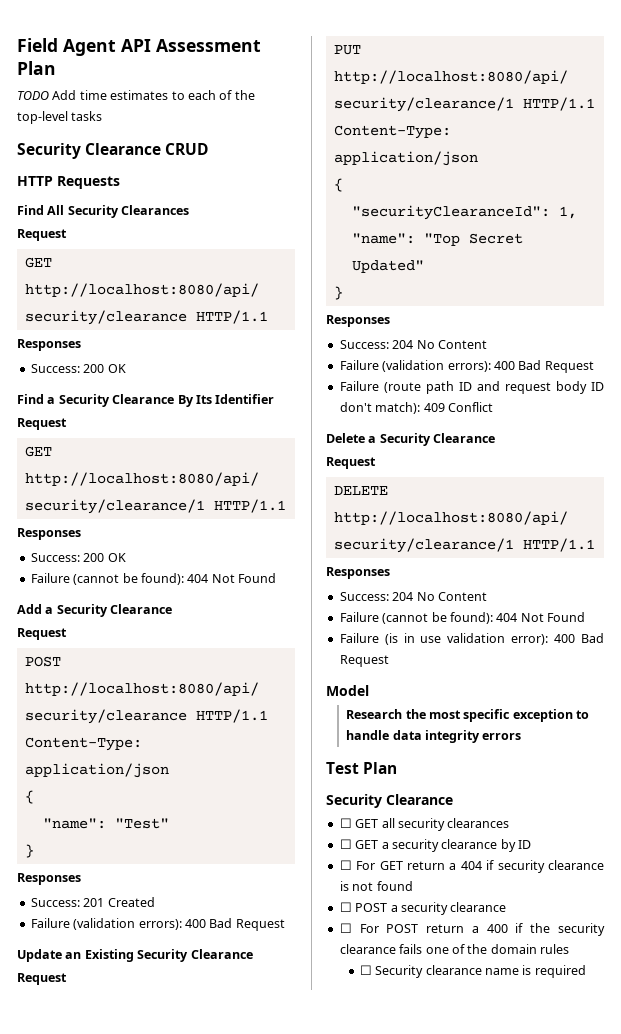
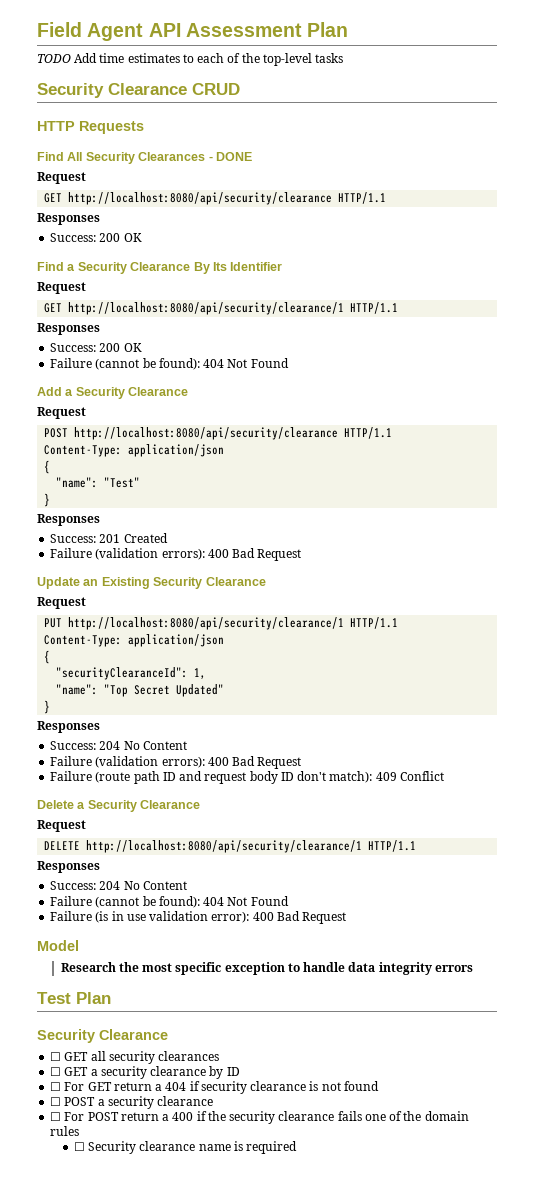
(190, 210) none -> [208,152,252,161] - DONE

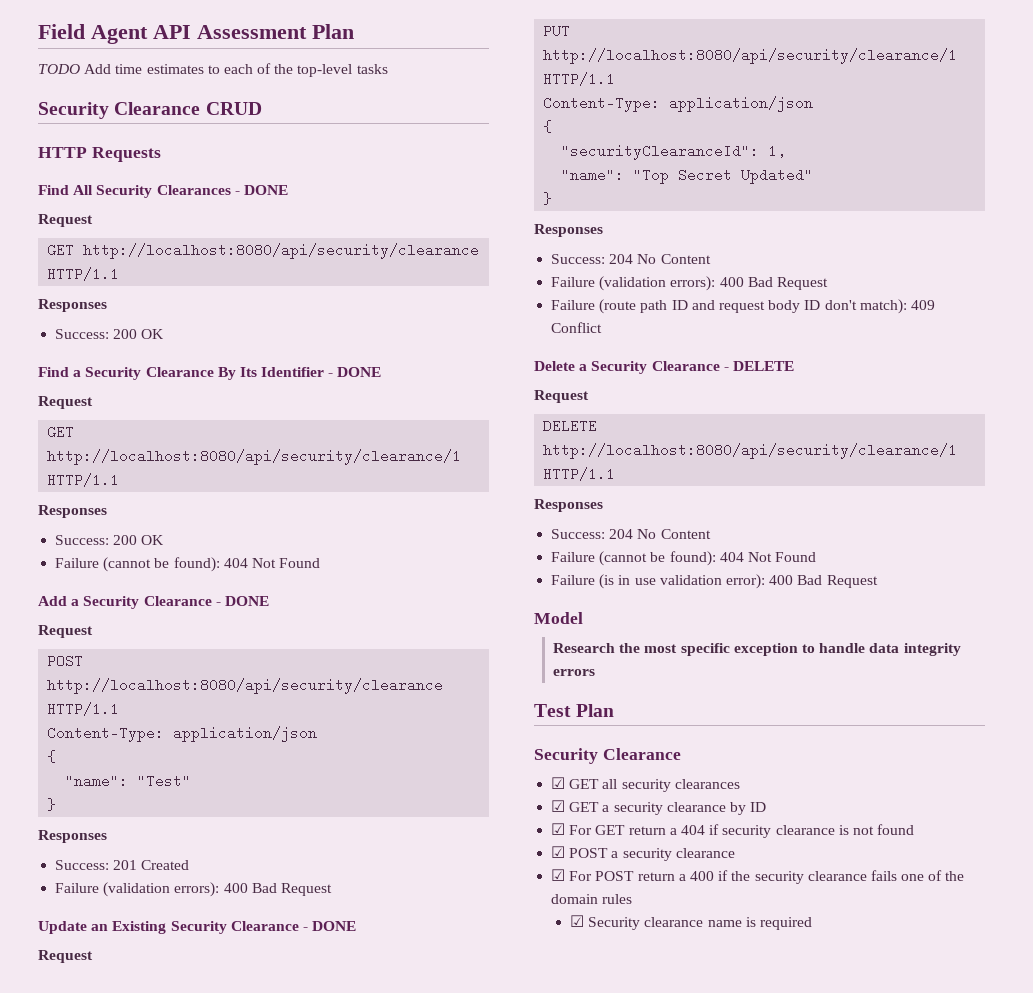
(283, 266) none -> [328,367,382,377] - DONE
(189, 391) none -> [215,596,269,606] - DONE
(266, 581) none -> [302,921,357,931] - DONE
(201, 804) none -> [723,361,794,371] - DELETE
[50,1052,62,1061] ☐ -> [551,777,566,789] ☑
[50,1067,62,1076] ☐ -> [551,800,566,812] ☑
[50,1082,62,1091] ☐ -> [551,823,566,835] ☑
[50,1097,62,1106] ☐ -> [551,846,566,858] ☑
[50,1112,62,1121] ☐ -> [551,869,566,881] ☑
[73,1142,85,1151] ☐ -> [570,915,585,927] ☑

